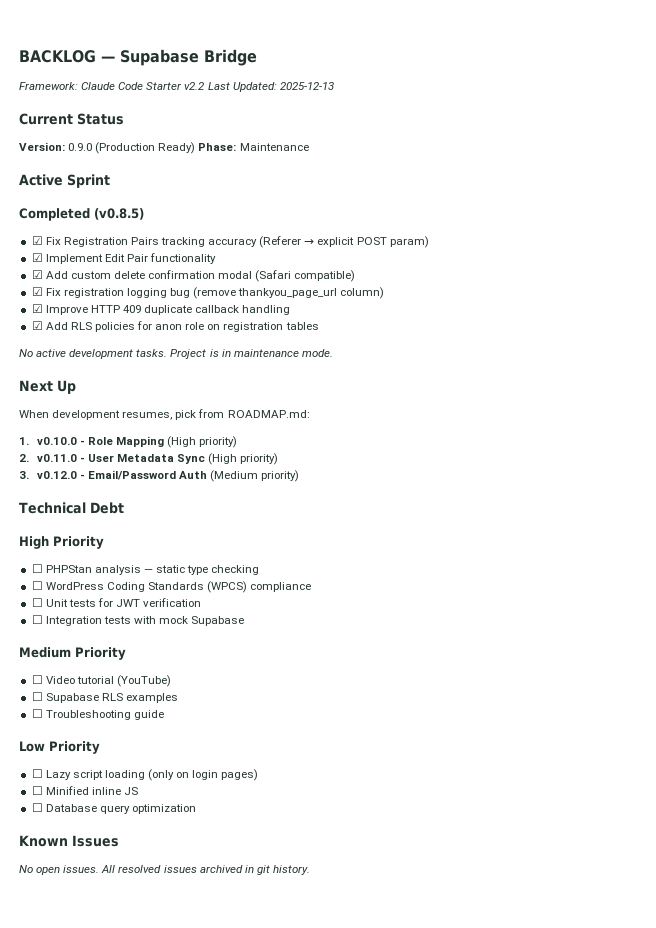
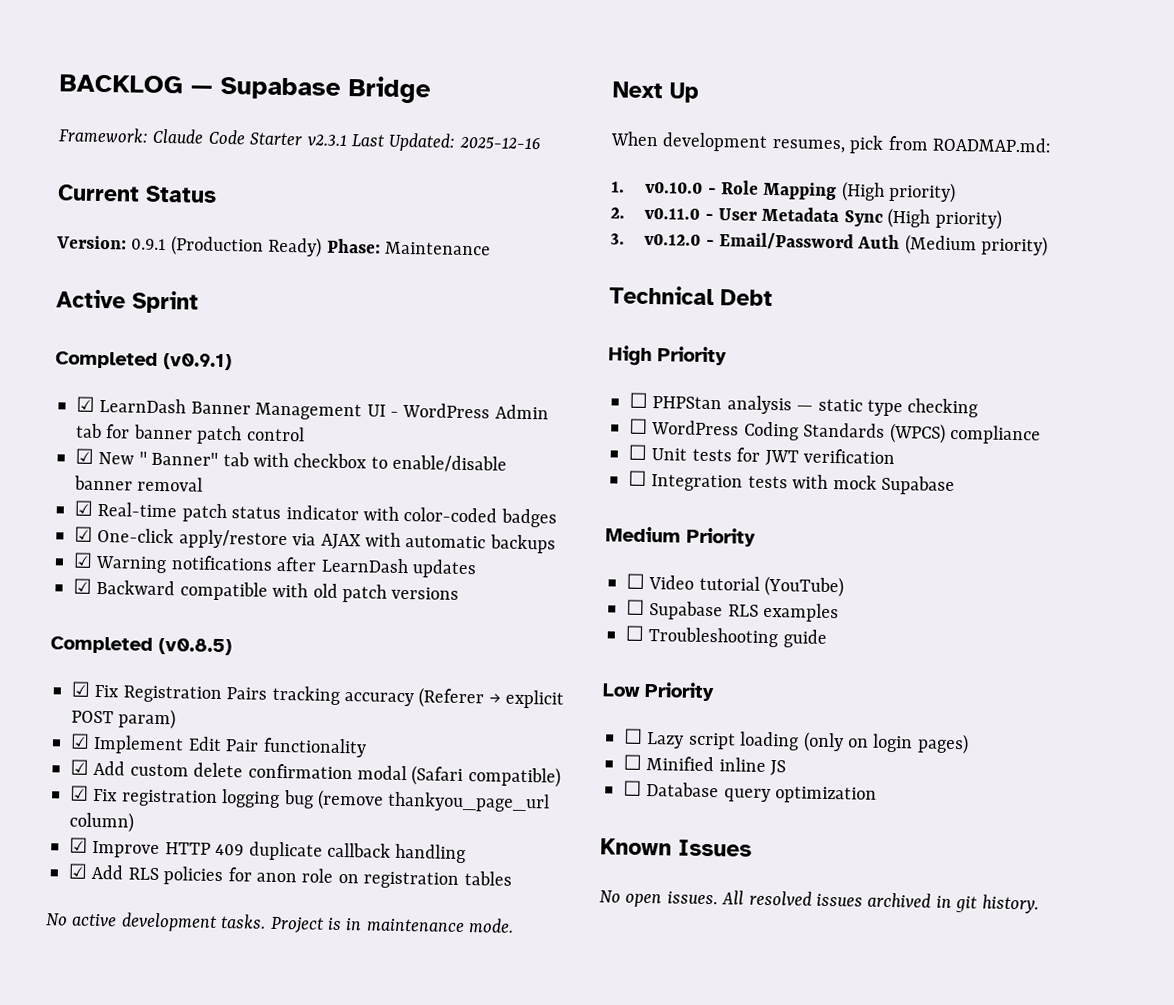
[184,82,205,90] v2.2 -> [306,134,347,147] v2.3.1
[279,82,334,90] 2025-12-13 -> [458,135,541,150] 2025-12-16
[68,143,93,151] 0.9.0 -> [131,238,167,251] 0.9.1
(110, 181) none -> [55,351,232,371] [76,396,549,421] [75,423,305,445] [75,448,508,473] [74,475,204,492] [74,500,557,528] [74,526,556,554] [73,552,477,579] [73,578,460,603] // Completed (v0.9.1) // ☑ LearnDash Banner Management UI - WordPress Admin tab for banner patch control // ☑ New " Banner" tab with checkbox to enable/disable banner removal // ☑ Real-time patch status indicator with color-coded badges // ☑ One-click apply/restore via AJAX with automatic backups // ☑ Warning notifications after LearnDash updates // ☑ Backward compatible with old patch versions

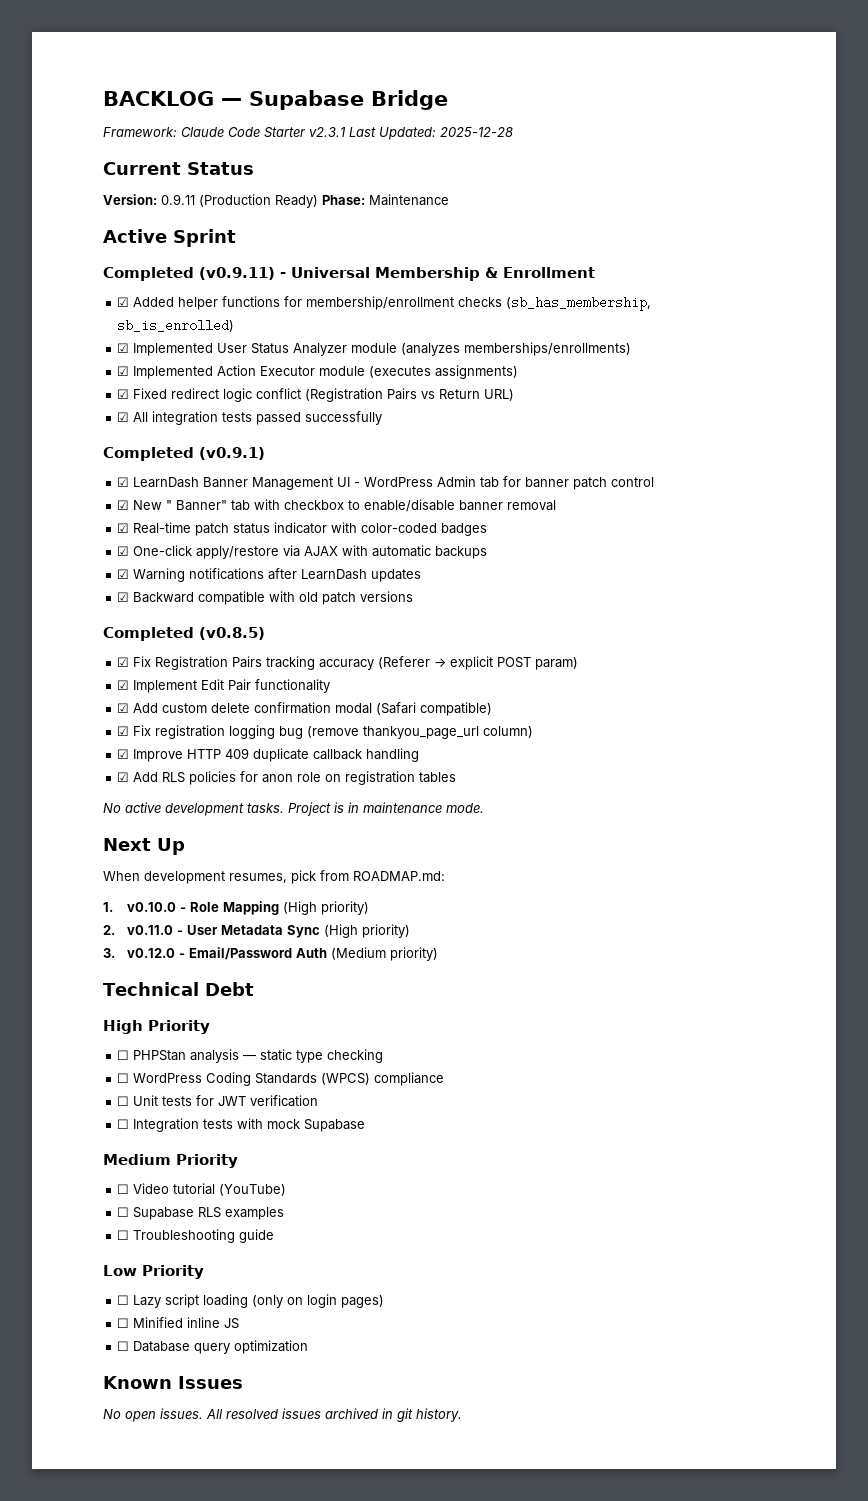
[458,135,541,150] 2025-12-16 -> [440,127,513,137] 2025-12-28
[131,238,167,251] 0.9.1 -> [161,194,195,205] 0.9.11
(199, 302) none -> [103,267,595,281] [117,296,652,311] [117,319,235,332] [117,342,632,356] [117,365,519,379] [117,388,515,402] [117,411,383,425] // Completed (v0.9.11) - Universal Membership & Enrollment // ☑ Added helper functions for membership/enrollment checks (sb_has_membership, sb_is_enrolled) // ☑ Implemented User Status Analyzer module (analyzes memberships/enrollments) // ☑ Implemented Action Executor module (executes assignments) // ☑ Fixed redirect logic conflict (Registration Pairs vs Return URL) // ☑ All integration tests passed successfully

